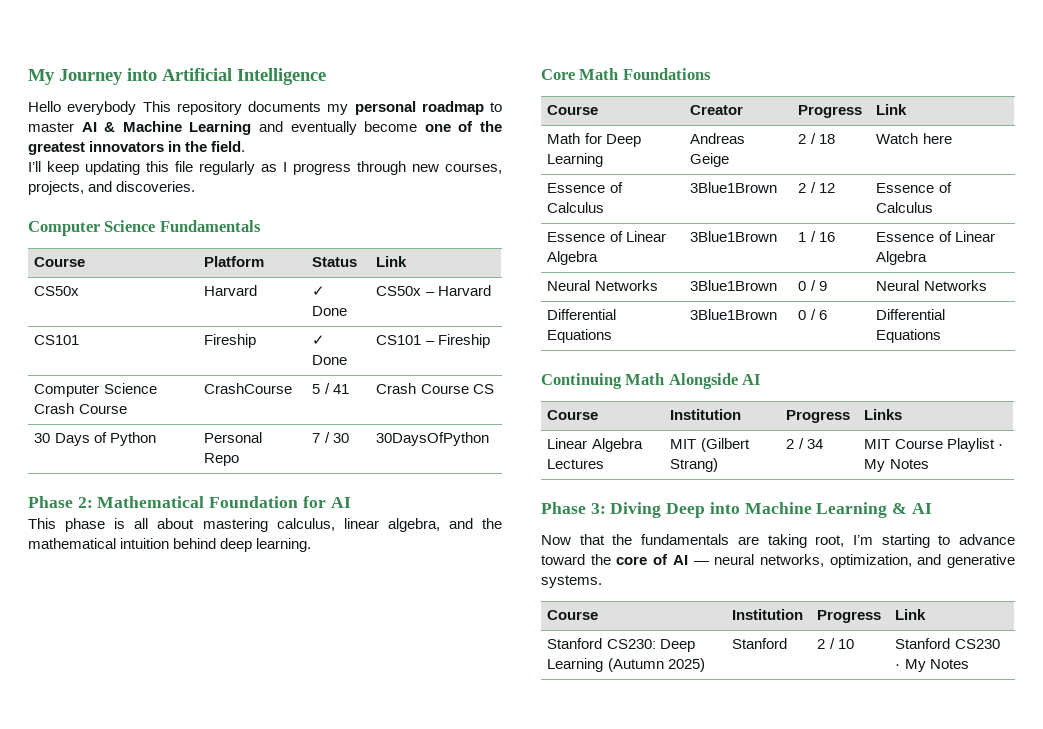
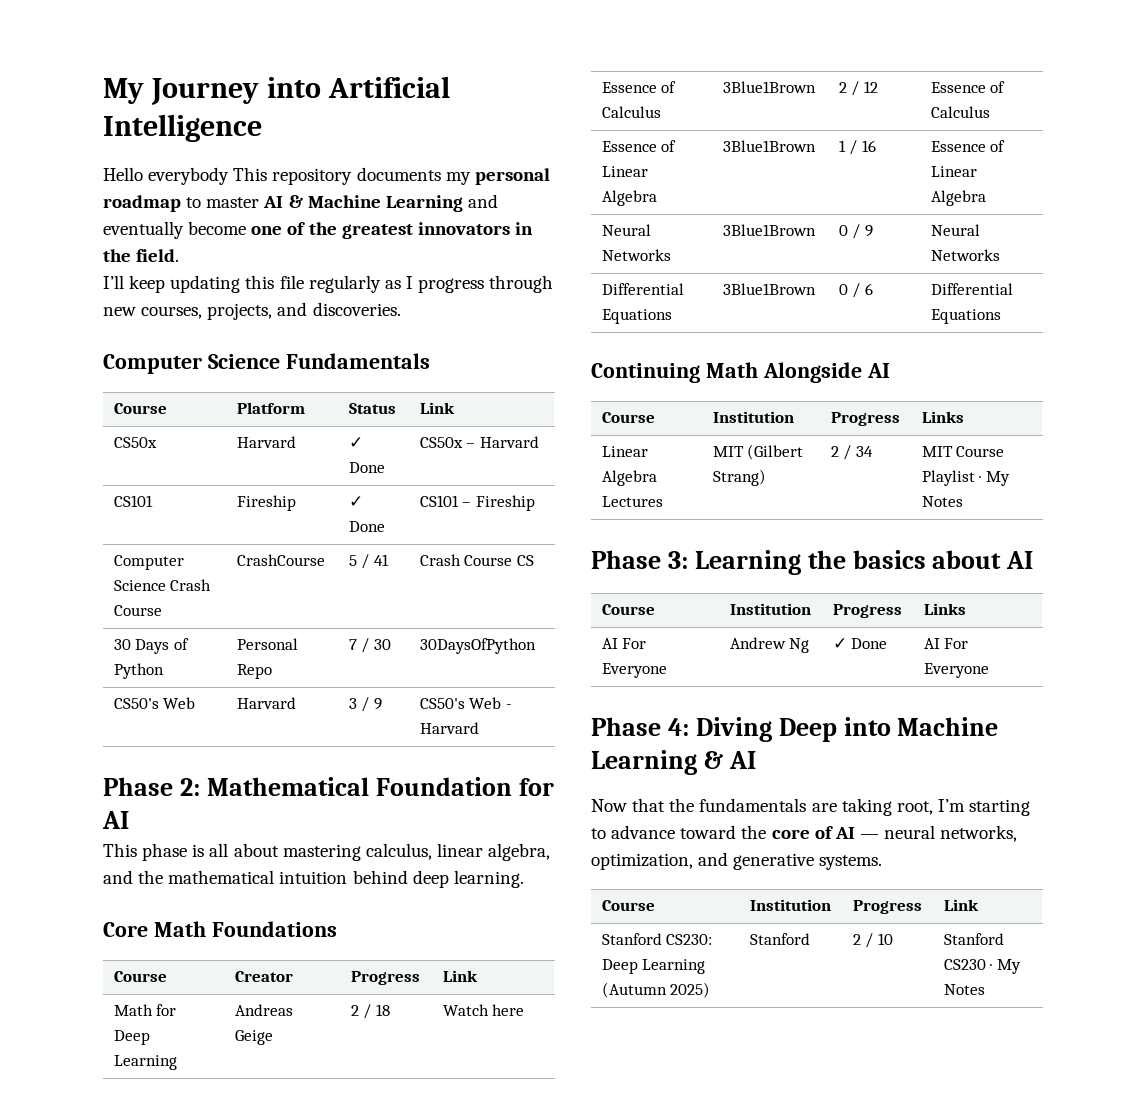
(490, 439) none -> [113,697,196,709] [236,697,296,709] [348,697,382,712] [419,697,512,709] [419,722,479,734] // CS50's Web | Harvard | 3 / 9 | CS50's Web - Harvard
(606, 508) none -> [694,550,1034,575] [601,604,655,615] [729,603,811,615] [832,604,902,618] [923,603,966,615] [601,638,647,649] [601,663,667,678] [729,637,810,653] [832,638,888,649] [923,638,969,649] [923,663,989,678] [591,717,689,736] Learning the basics about AI // Course | Institution | Progress | Links // AI For Everyone | Andrew Ng | ✓ Done | AI For Everyone // Phase 4:

